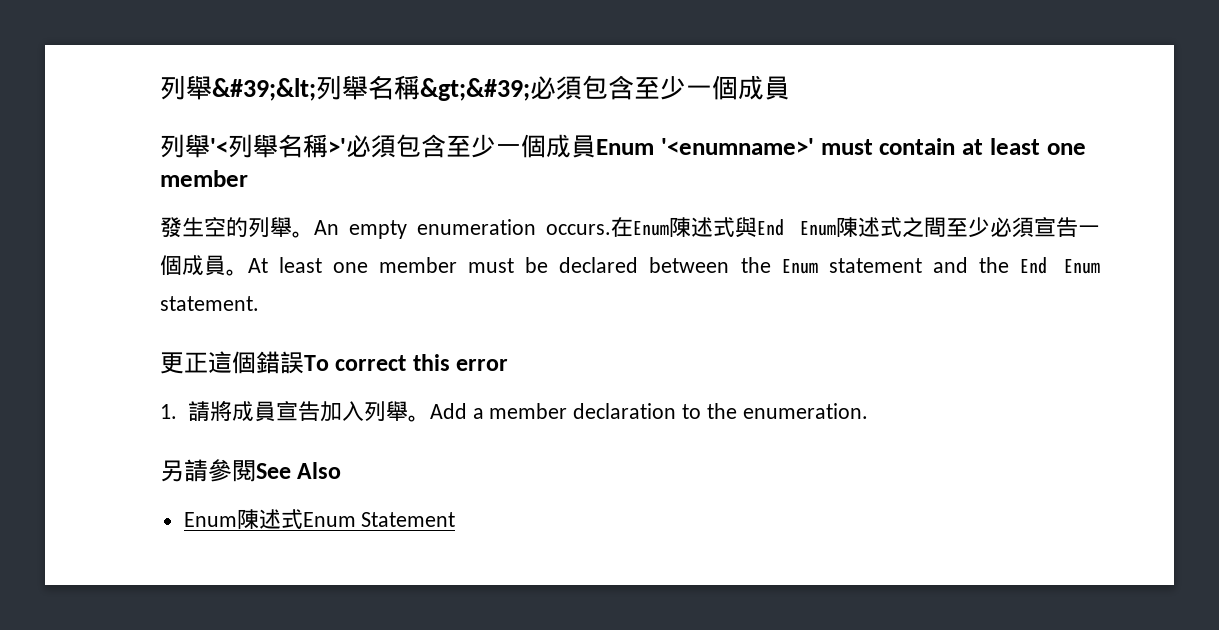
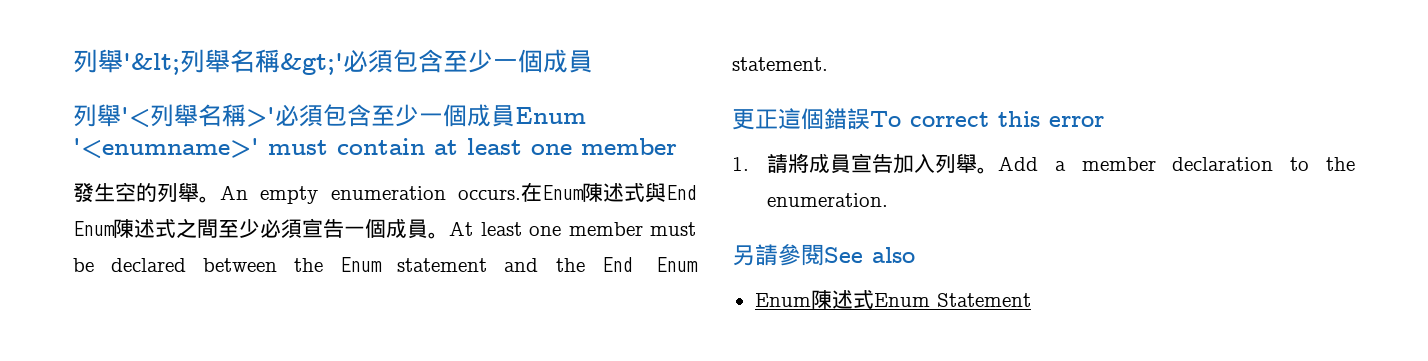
[160,75,530,101] 列舉&#39;&lt;列舉名稱&gt;&#39; -> [73,49,343,75] 列舉'&lt;列舉名稱&gt;'
[297,462,342,479] Also -> [872,247,915,263] also

